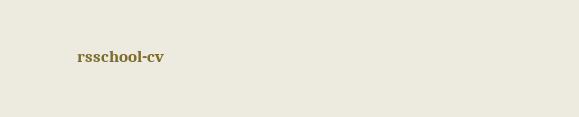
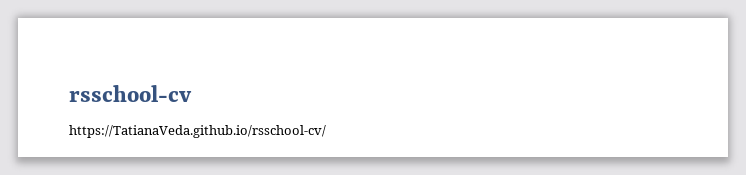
(164, 56) none -> [69,125,326,138] // https://TatianaVeda.github.io/rsschool-cv/

